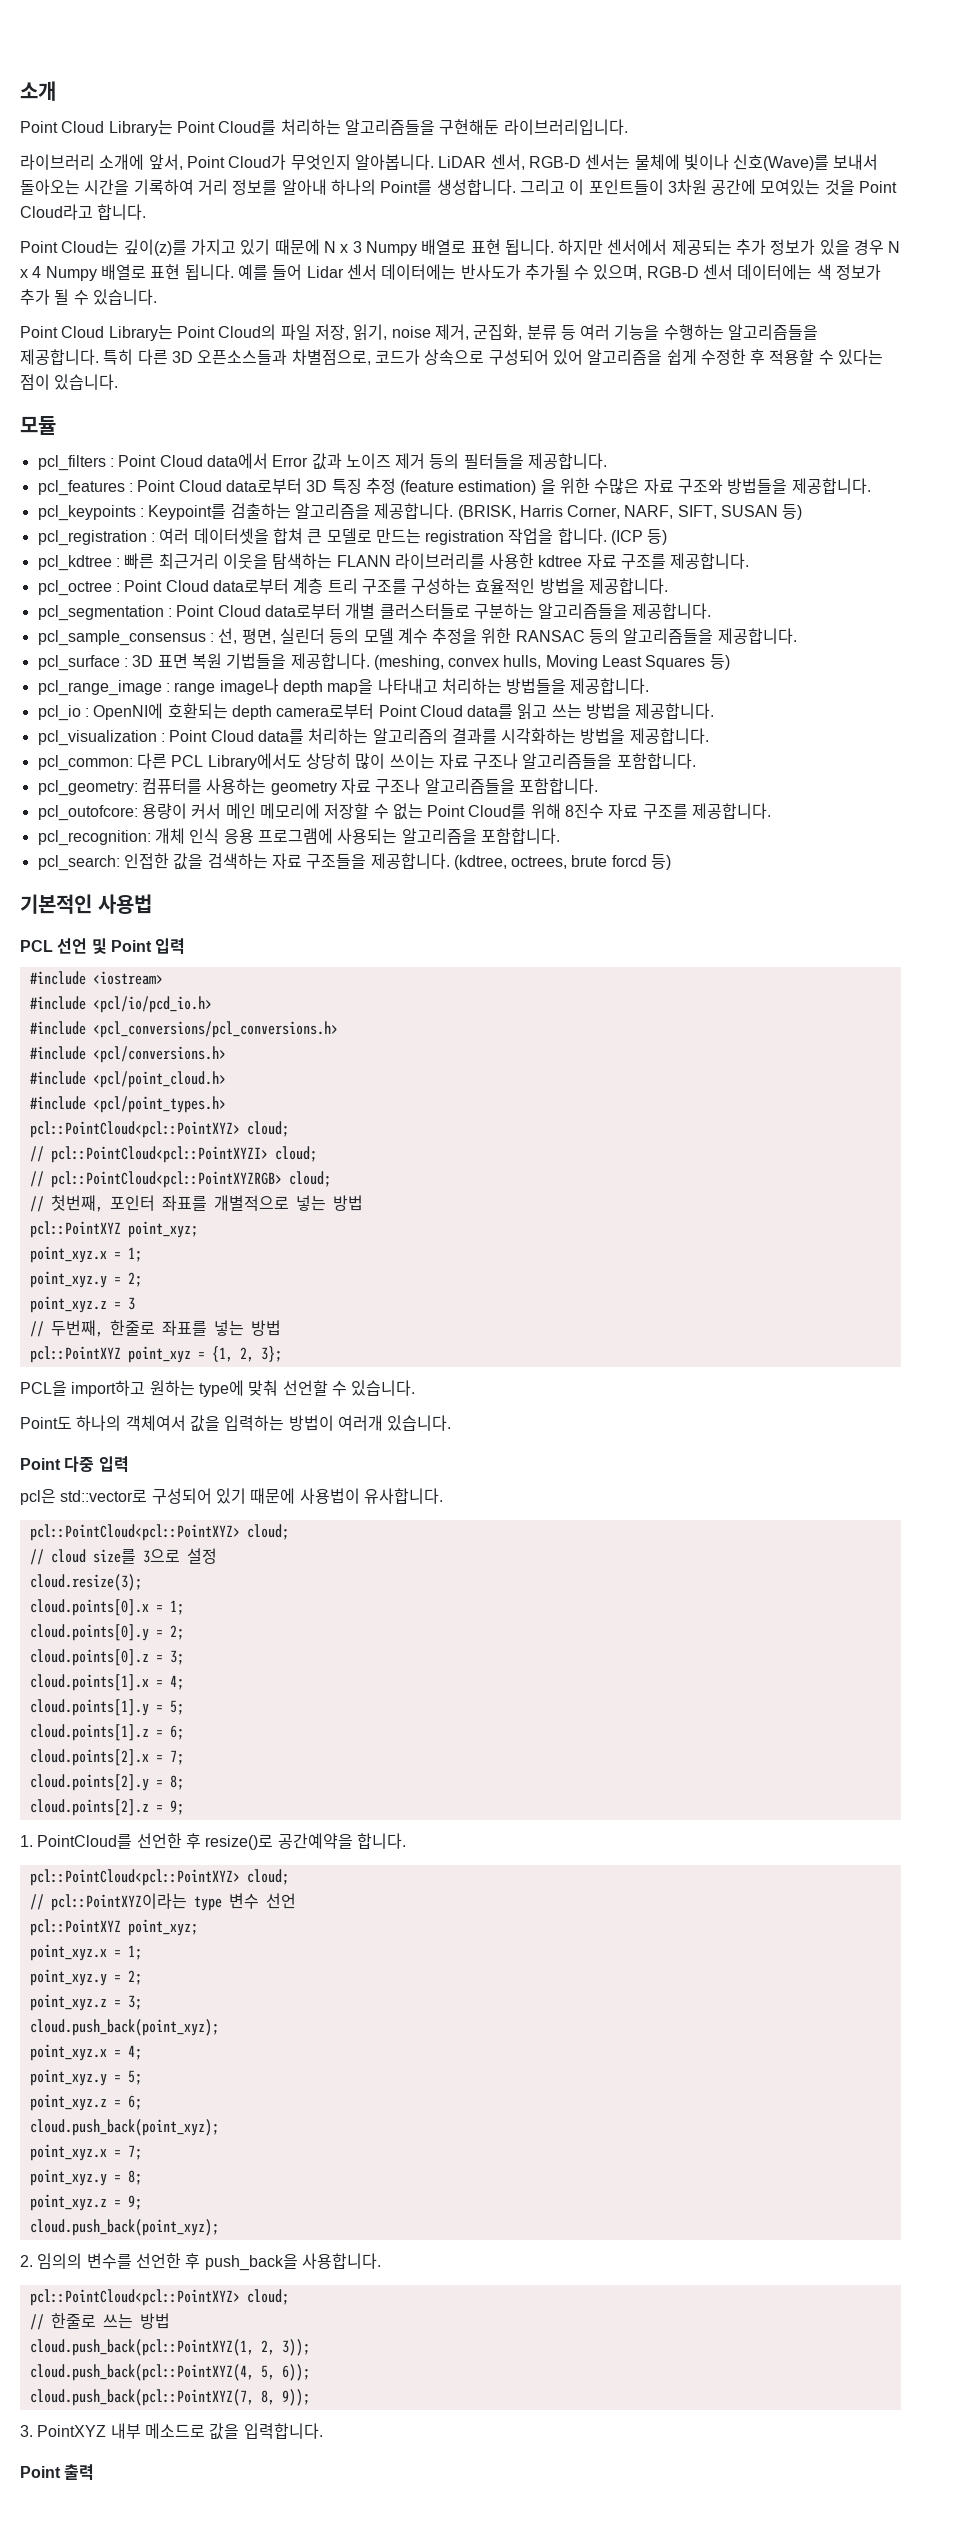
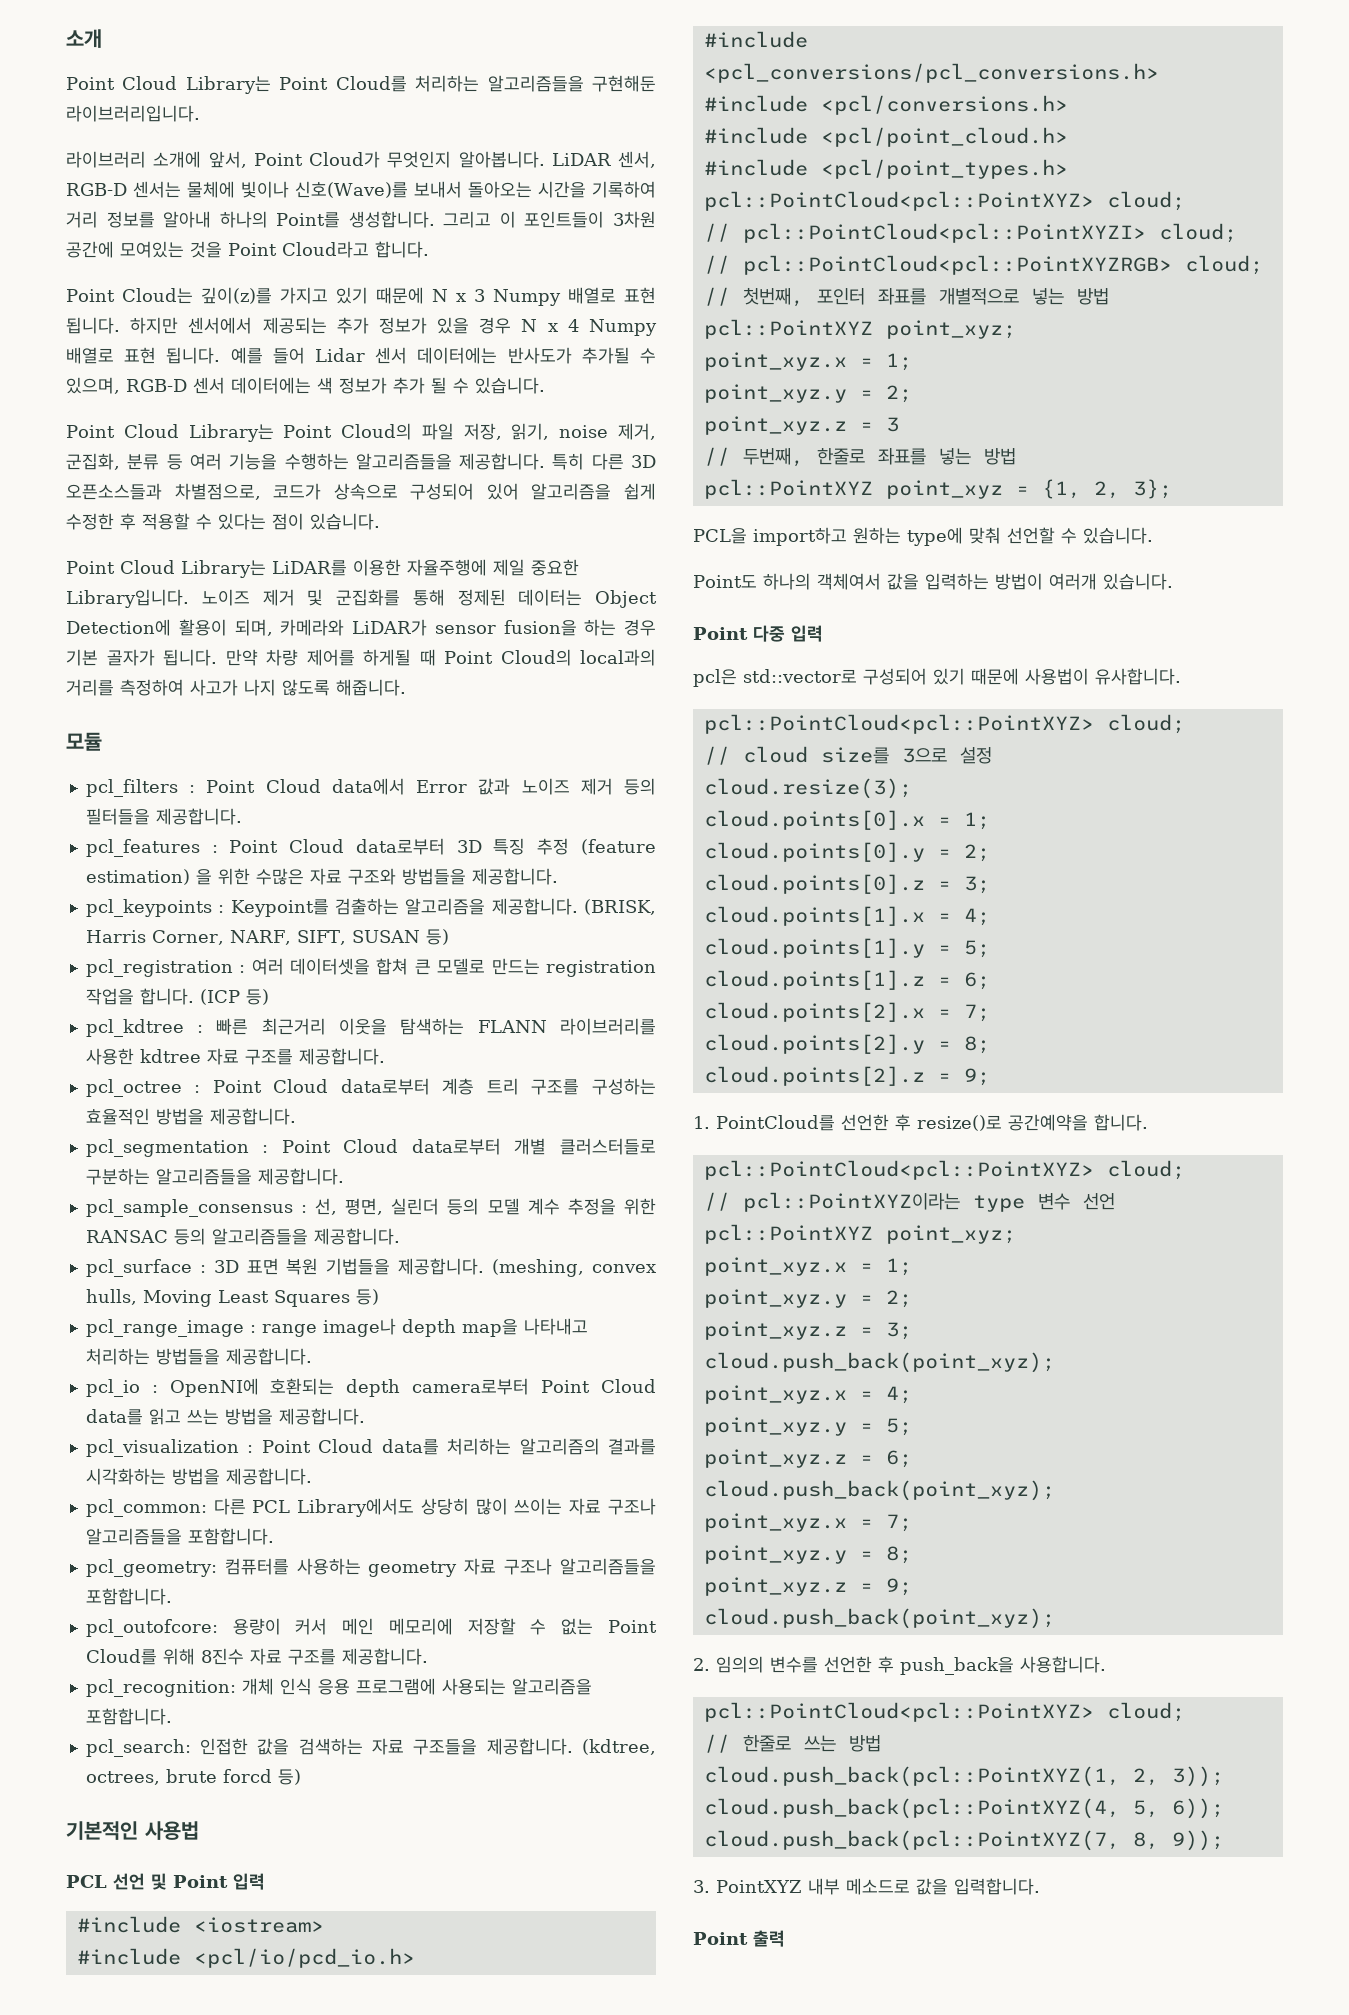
(119, 382) none -> [66,559,579,578] [66,589,657,608] [66,619,656,636] [66,649,656,666] [66,679,406,696] // Point Cloud Library는 LiDAR를 이용한 자율주행에 제일 중요한 Library입니다. 노이즈 제거 및 군집화를 통해 정제된 데이터는 Object Detection에 활용이 되며, 카메라와 LiDAR가 sensor fusion을 하는 경우 기본 골자가 됩니다. 만약 차량 제어를 하게될 때 Point Cloud의 local과의 거리를 측정하여 사고가 나지 않도록 해줍니다.

